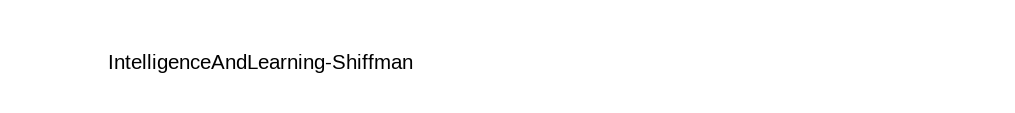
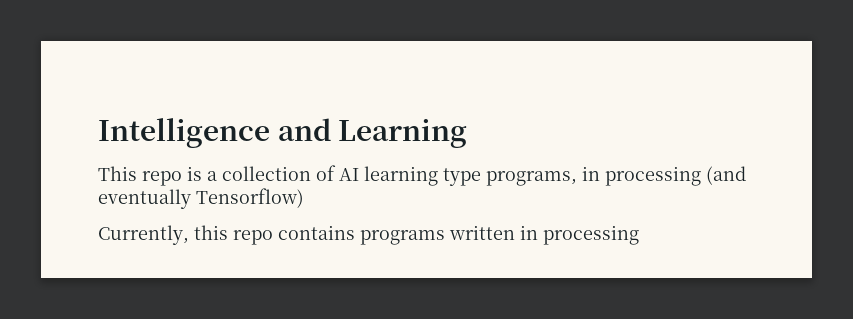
[108,54,413,73] IntelligenceAndLearning-Shiffman -> [98,118,468,148] [98,165,746,186] [98,188,304,209] [98,225,639,245] Intelligence and Learning // This repo is a collection of AI learning type programs, in processing (and eventually Tensorflow) // Currently, this repo contains programs written in processing

